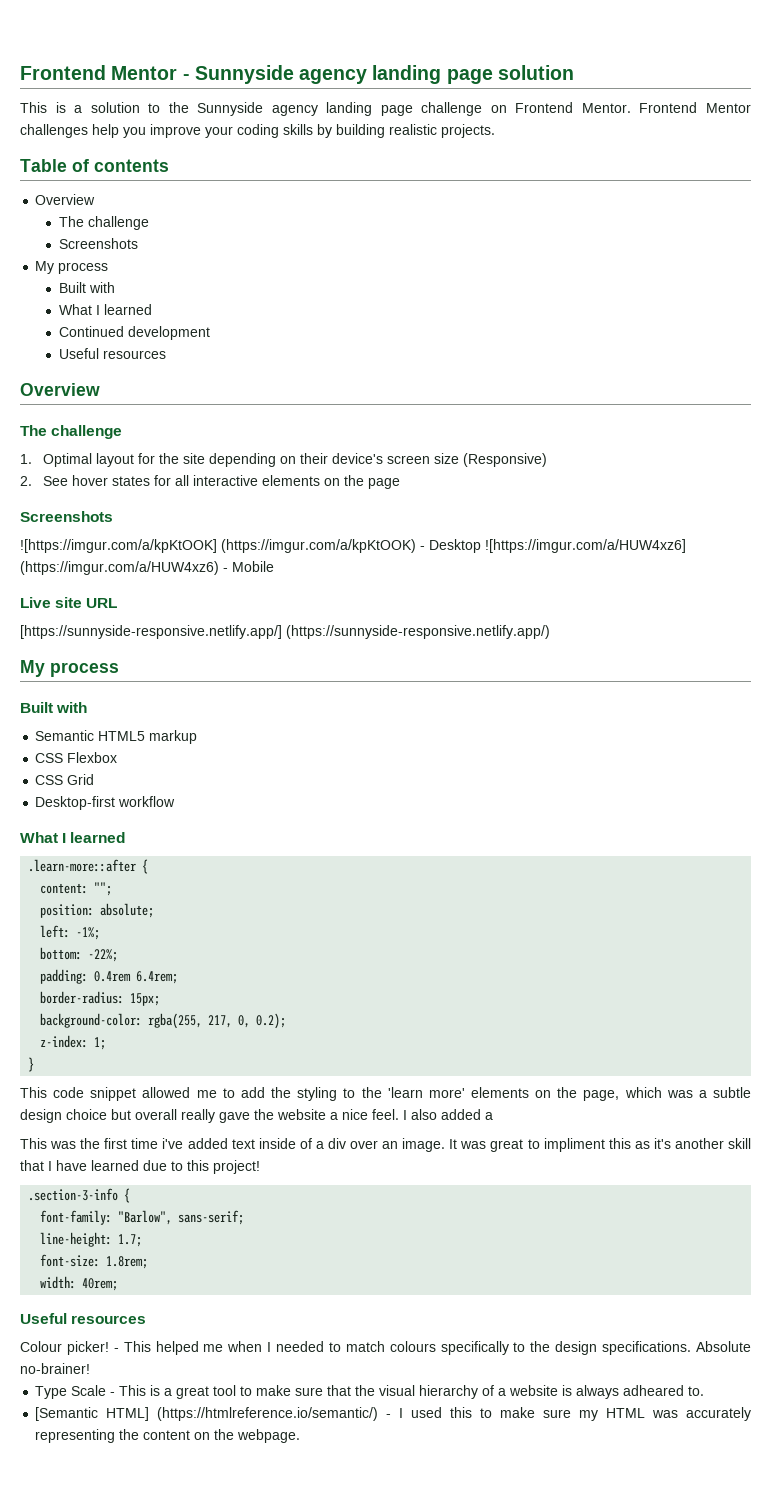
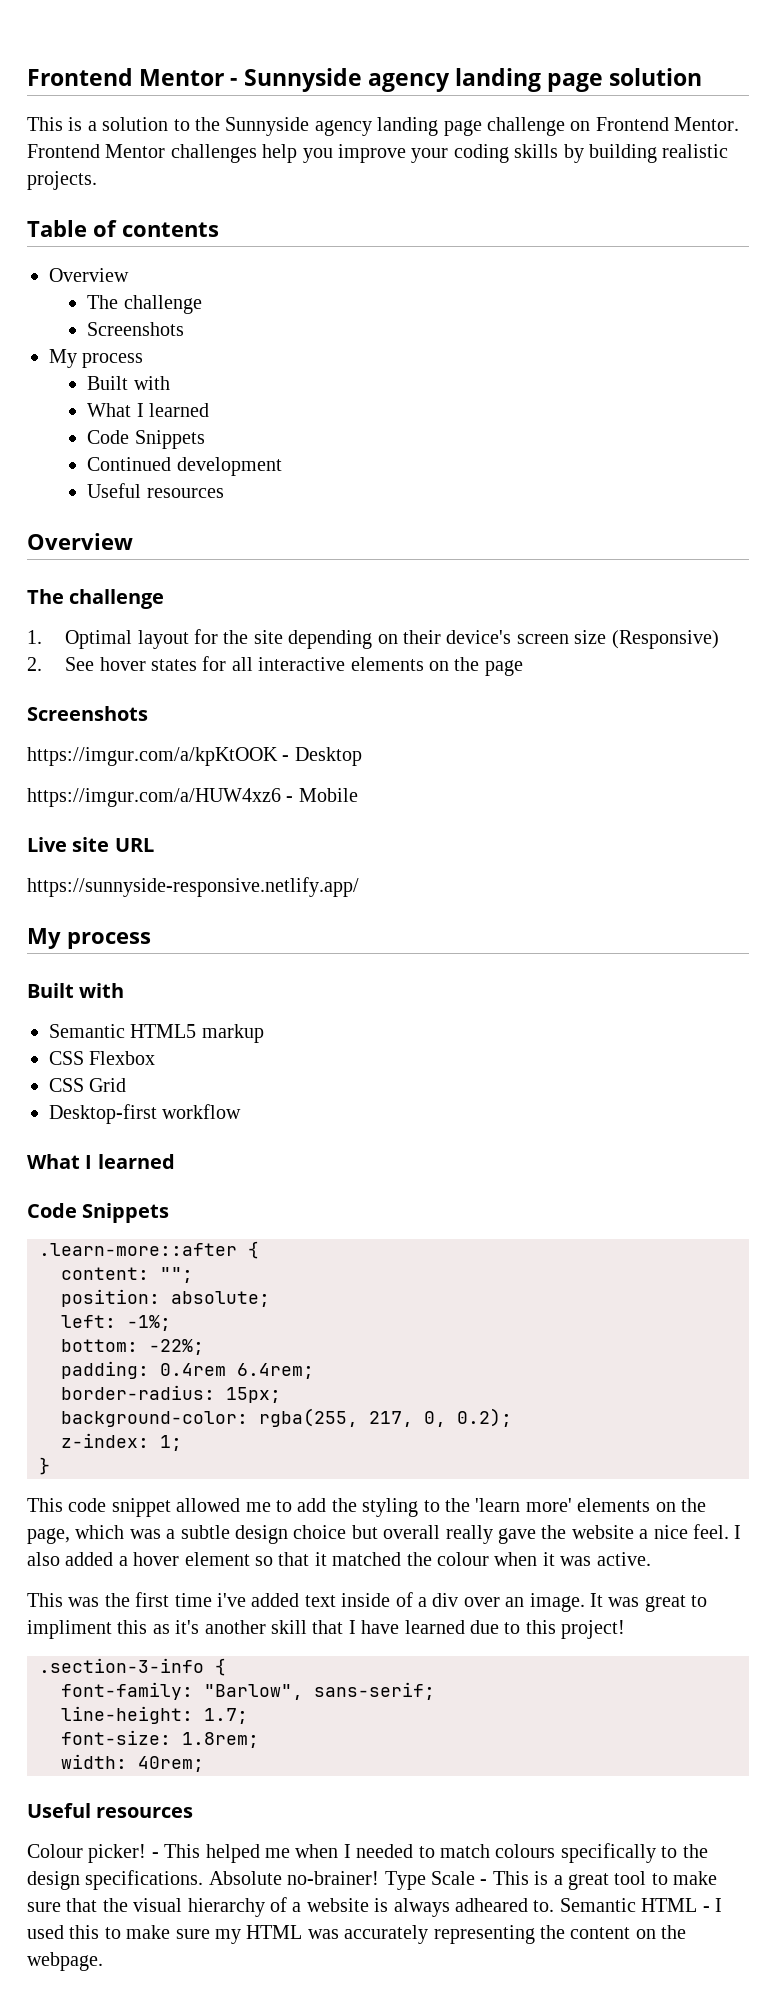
(152, 309) none -> [87,430,205,449] // Code Snippets
[20,539,416,553] ![https://imgur.com/a/kpKtOOK] (https://imgur.com/a/kpKtOOK) -> [27,747,278,766] https://imgur.com/a/kpKtOOK
[485,539,686,553] [20,561,219,575] ![https://imgur.com/a/HUW4xz6] (https://imgur.com/a/HUW4xz6) -> [27,788,281,807] // https://imgur.com/a/HUW4xz6
[20,625,550,639] [https://sunnyside-responsive.netlify.app/] (https://sunnyside-responsive.netlify.app/) -> [27,877,359,897] https://sunnyside-responsive.netlify.app/
(126, 837) none -> [27,1203,170,1223] // Code Snippets
(493, 1116) none -> [133,1552,651,1566] hover element so that it matched the colour when it was active.
(90, 1368) // -> (380, 1878) none
[35,1407,379,1421] // [Semantic HTML] (https://htmlreference.io/semantic/) -> [559,1898,698,1912] Semantic HTML

